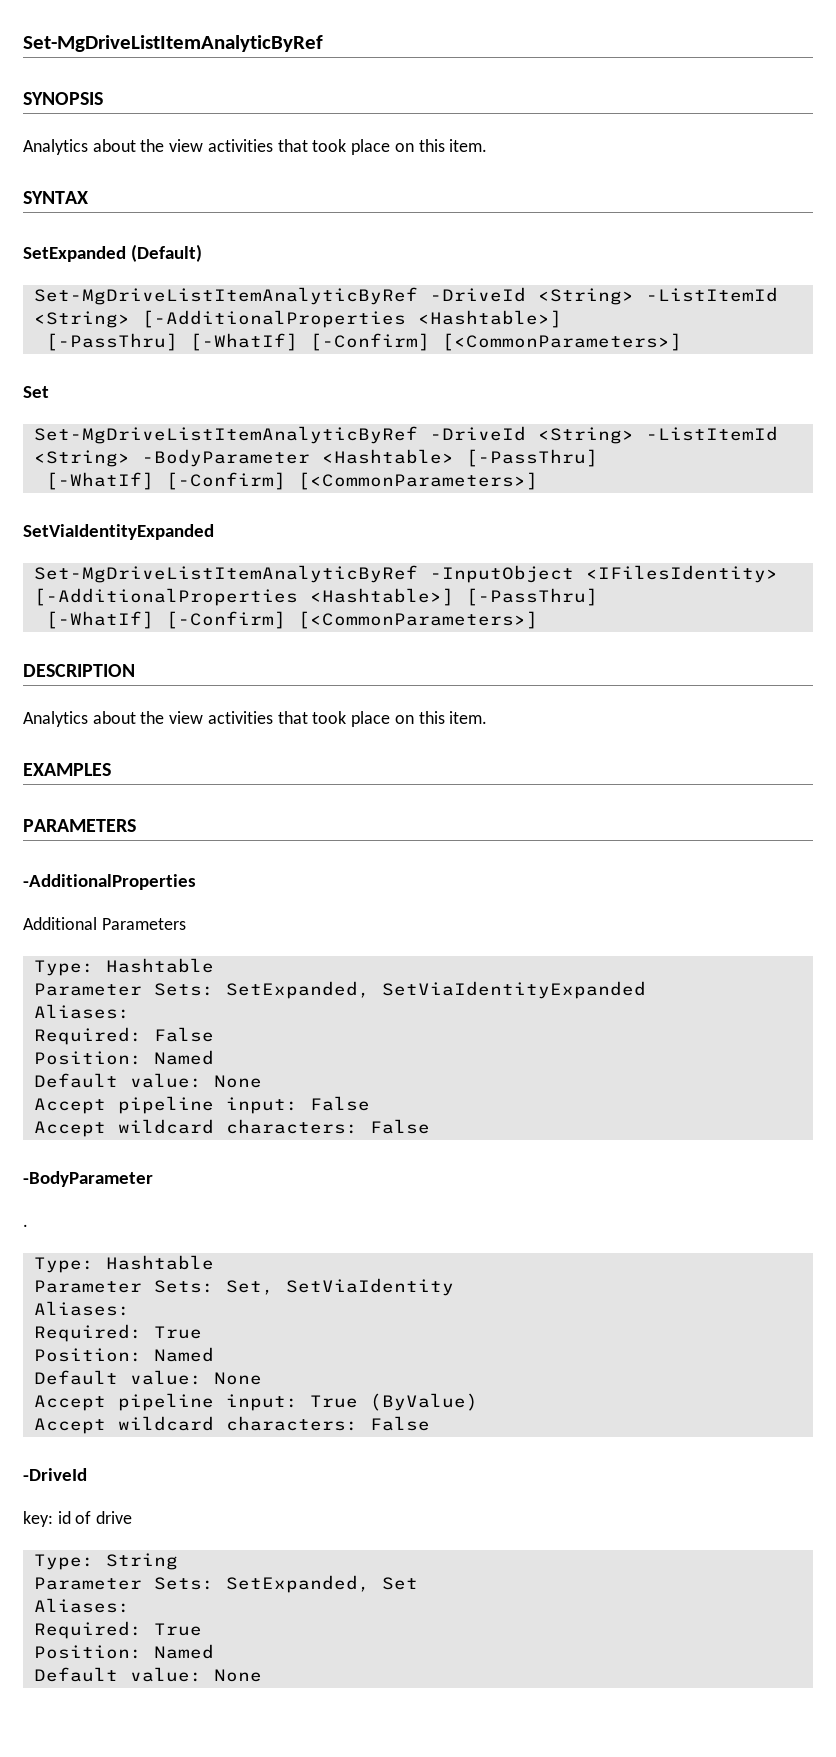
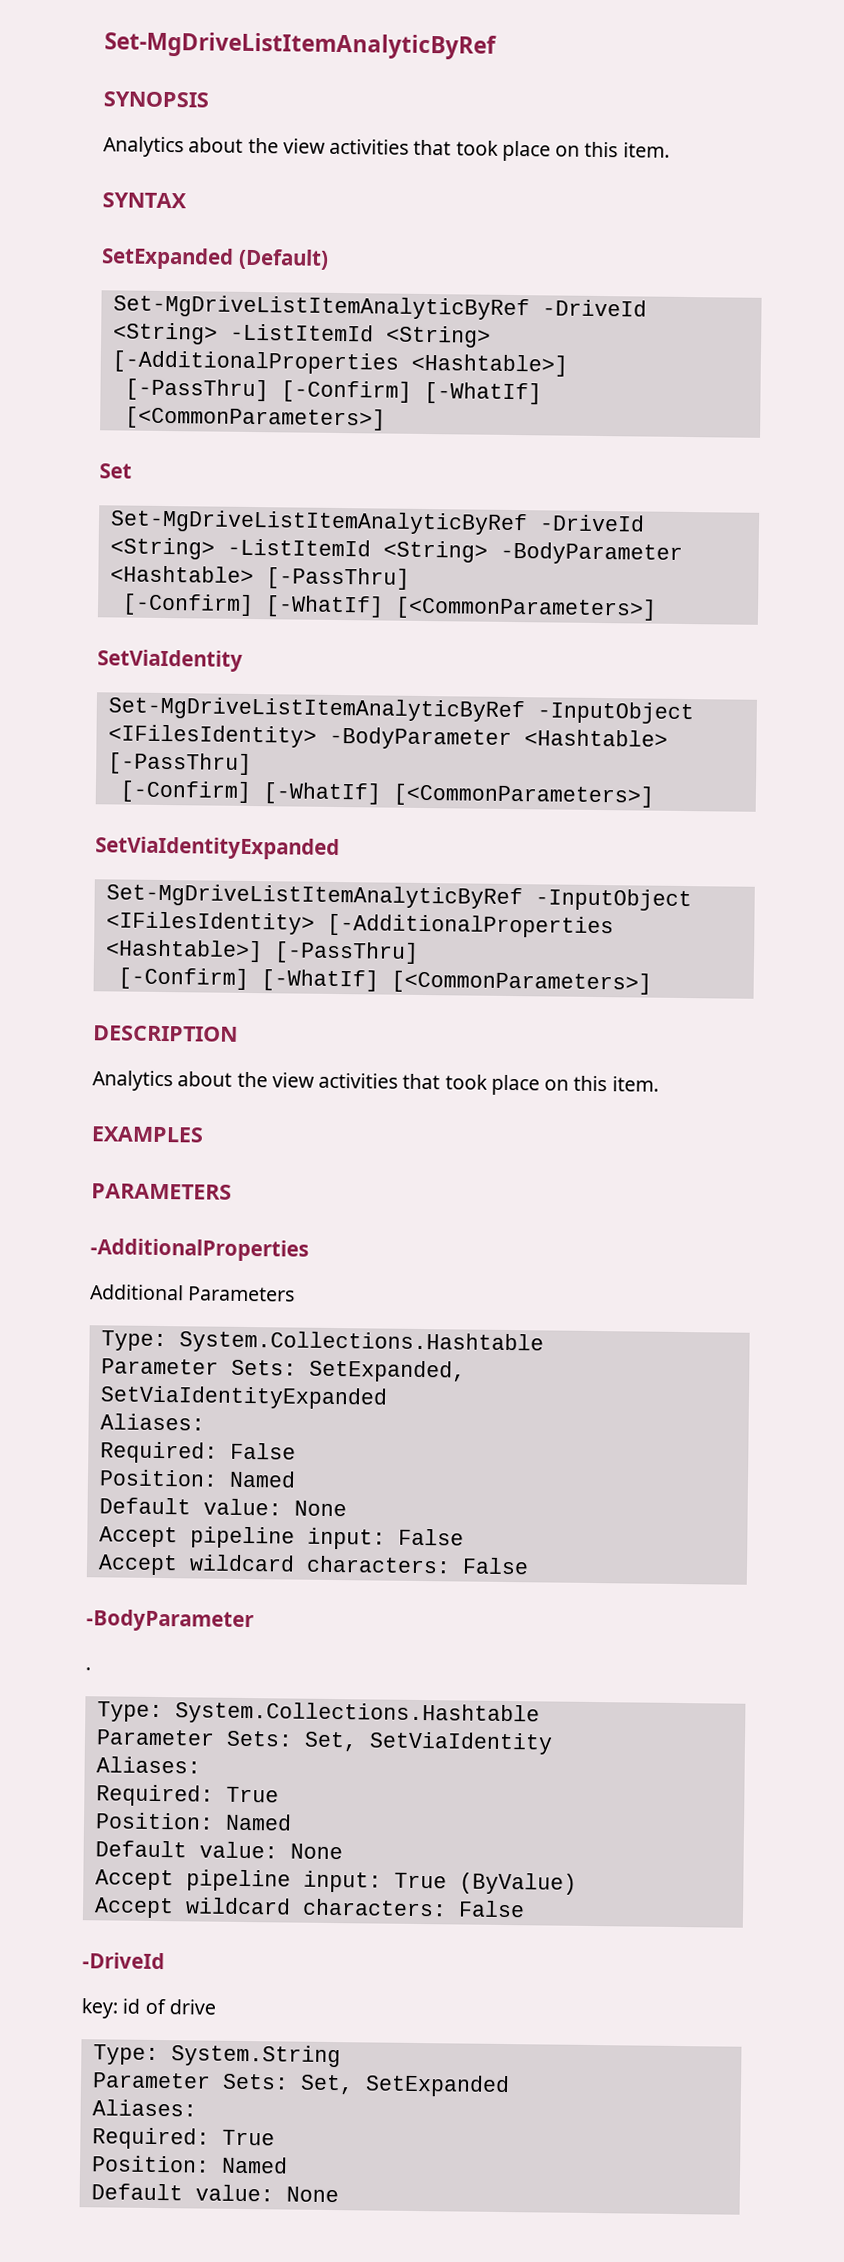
[189,333,430,351] [-WhatIf] [-Confirm] -> [280,380,542,405] [-Confirm] [-WhatIf]
[45,472,286,490] [-WhatIf] [-Confirm] -> [121,593,657,621] [97,649,243,672] [107,696,694,725] [107,724,668,751] [107,752,252,776] [119,780,382,805] [-Confirm] [-WhatIf] [<CommonParameters>] // SetViaIdentity // Set-MgDriveListItemAnalyticByRef -InputObject <IFilesIdentity> -BodyParameter <Hashtable> [-PassThru] // [-Confirm] [-WhatIf]
[45,611,286,629] [-WhatIf] [-Confirm] -> [117,967,379,992] [-Confirm] [-WhatIf]
[105,958,214,973] Hashtable -> [178,1330,544,1356] System.Collections.Hashtable
[105,1255,214,1270] Hashtable -> [174,1701,540,1727] System.Collections.Hashtable
[105,1553,178,1570] [33,1575,418,1593] String // Parameter Sets: SetExpanded, Set -> [170,2044,341,2068] [91,2072,510,2098] System.String // Parameter Sets: Set, SetExpanded

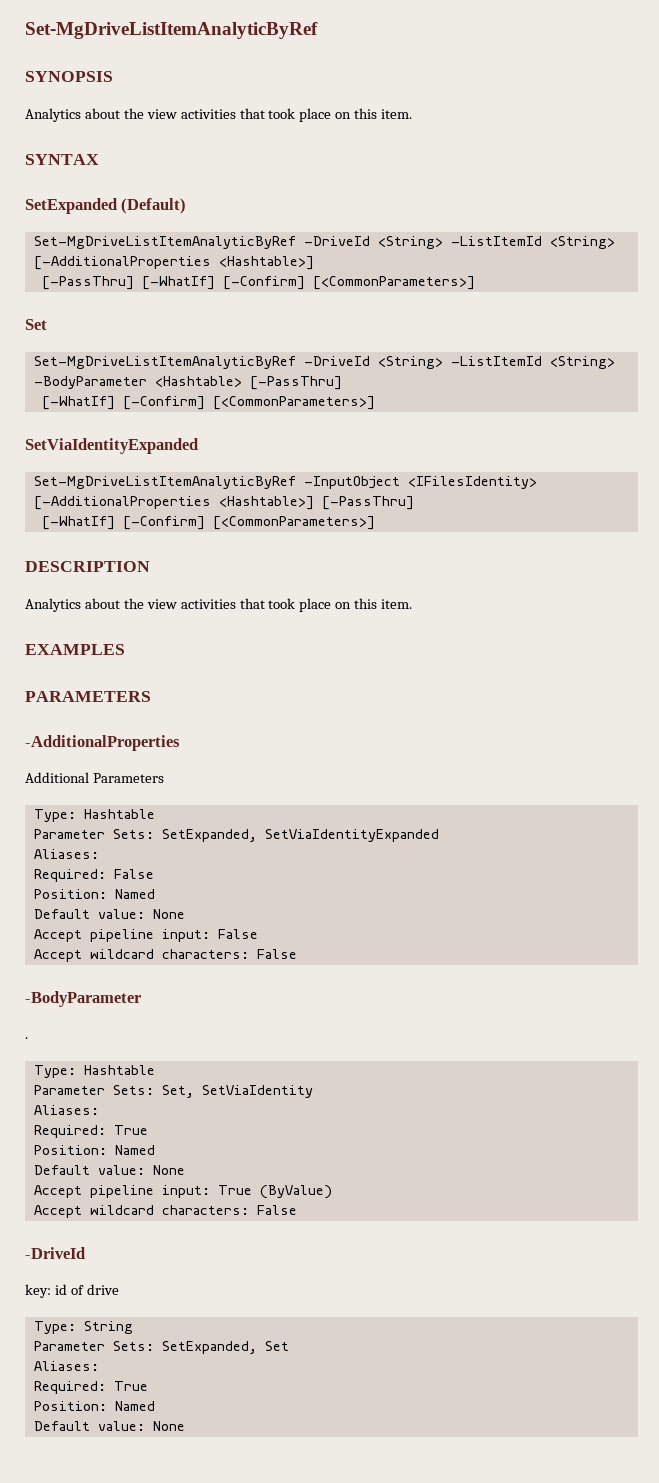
[280,380,542,405] [-Confirm] [-WhatIf] -> [141,276,305,290] [-WhatIf] [-Confirm]
[121,593,657,621] [97,649,243,672] [107,696,694,725] [107,724,668,751] [107,752,252,776] [119,780,382,805] [-Confirm] [-WhatIf] [<CommonParameters>] // SetViaIdentity // Set-MgDriveListItemAnalyticByRef -InputObject <IFilesIdentity> -BodyParameter <Hashtable> [-PassThru] // [-Confirm] [-WhatIf] -> [41,396,205,410] [-WhatIf] [-Confirm]
[117,967,379,992] [-Confirm] [-WhatIf] -> [41,516,205,530] [-WhatIf] [-Confirm]
[178,1330,544,1356] System.Collections.Hashtable -> [83,809,155,819] Hashtable
[174,1701,540,1727] System.Collections.Hashtable -> [83,1065,155,1075] Hashtable
[170,2044,341,2068] [91,2072,510,2098] System.String // Parameter Sets: Set, SetExpanded -> [83,1321,133,1334] [33,1341,289,1354] String // Parameter Sets: SetExpanded, Set

